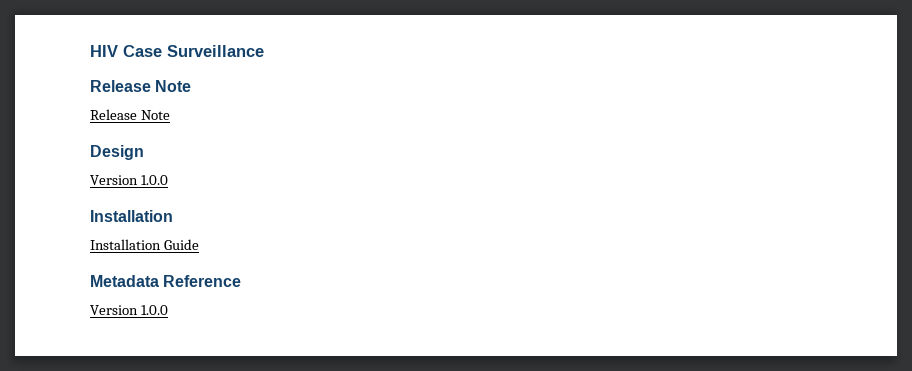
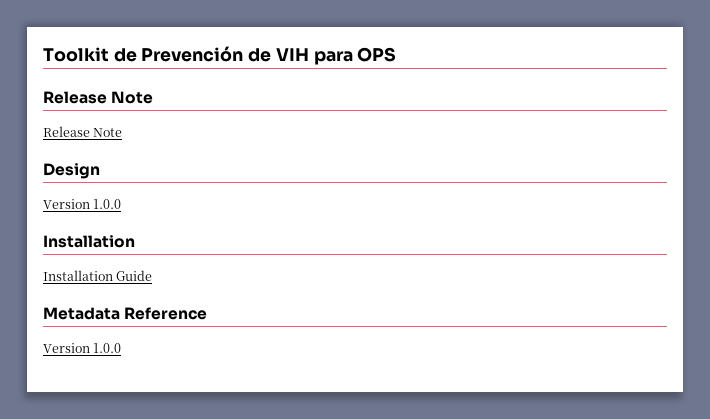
[90,45,264,57] HIV Case Surveillance -> [43,46,397,65] Toolkit de Prevención de VIH para OPS

